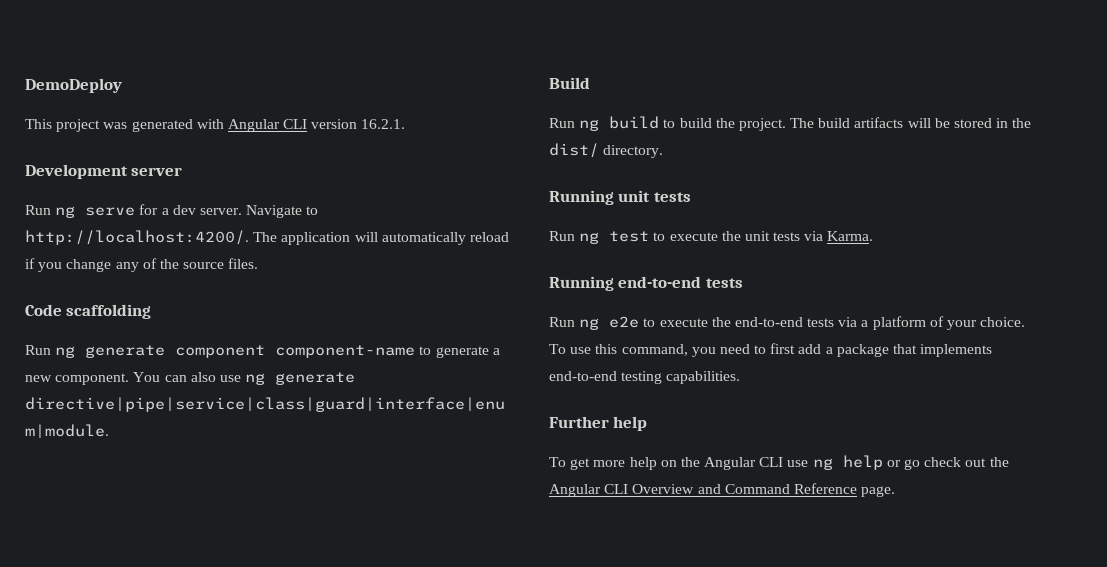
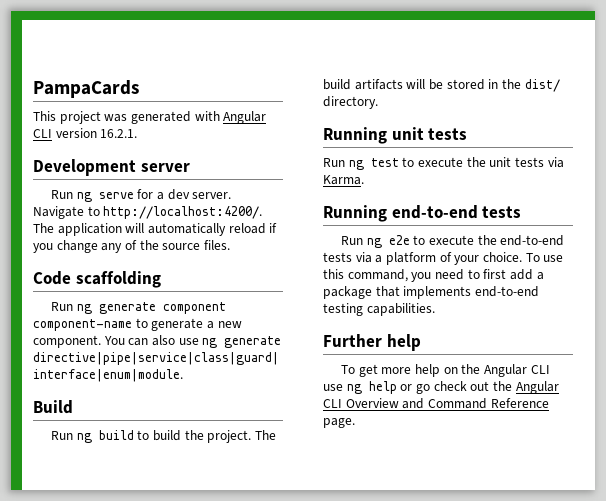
[25,78,122,93] DemoDeploy -> [33,80,139,98] PampaCards

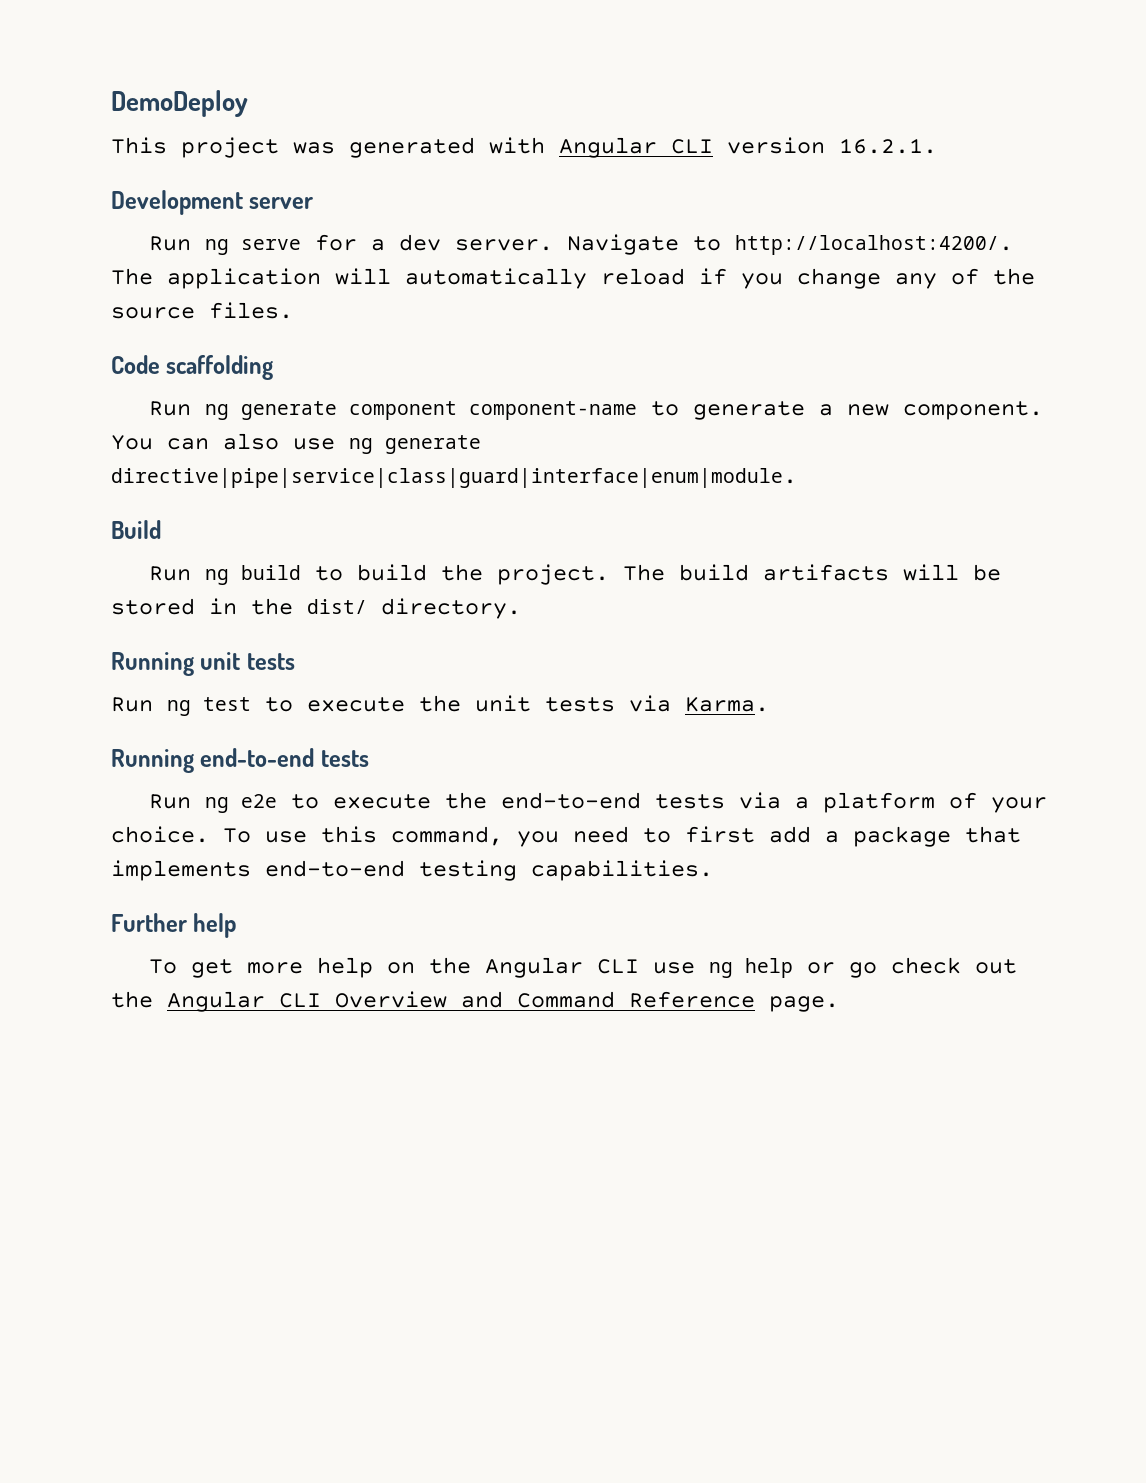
[33,80,139,98] PampaCards -> [111,90,248,117] DemoDeploy

